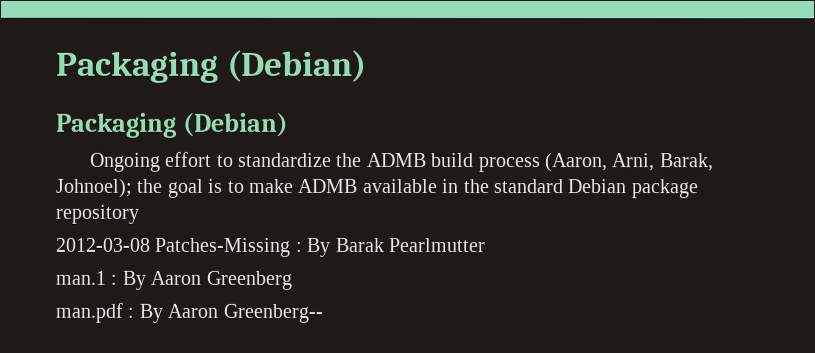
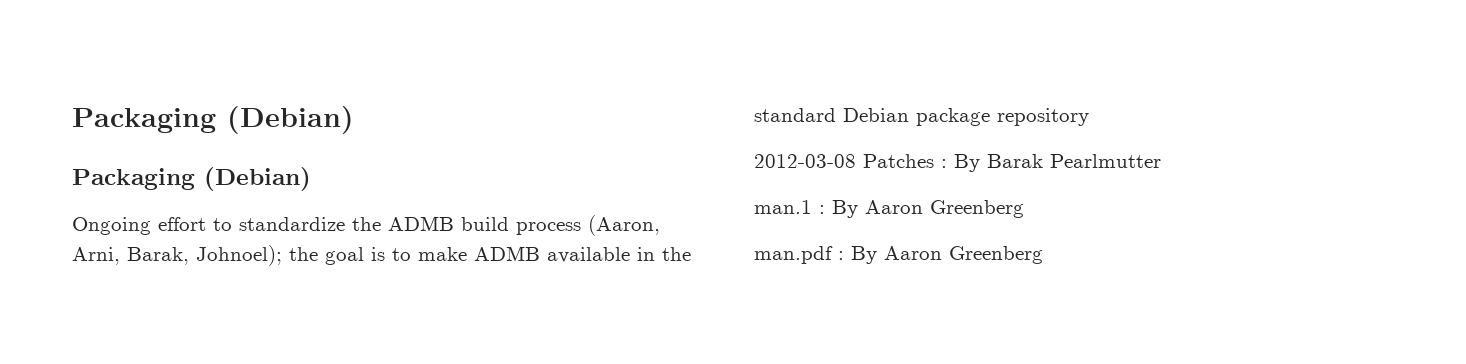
[154,237,291,257] Patches-Missing -> [863,154,934,168] Patches
[222,303,323,323] Greenberg-- -> [949,246,1043,264] Greenberg

